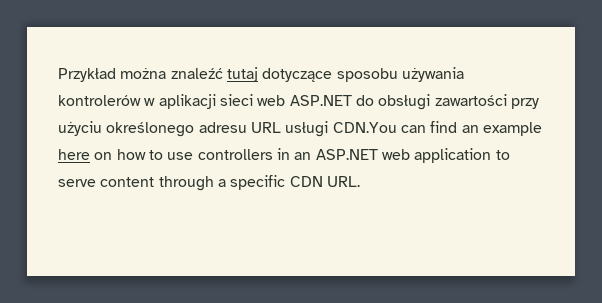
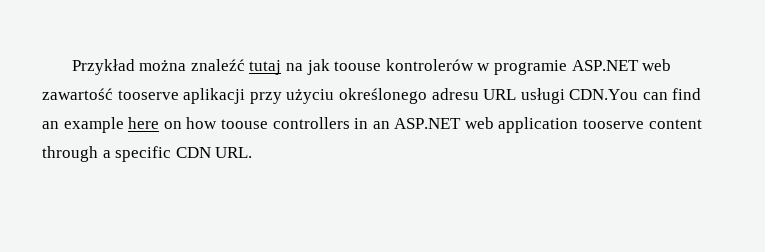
[262,67,464,82] [58,94,507,110] dotyczące sposobu używania kontrolerów w aplikacji sieci web ASP.NET do obsługi zawartości -> [286,59,672,75] [42,88,246,104] na jak toouse kontrolerów w programie ASP.NET web zawartość tooserve aplikacji
[148,150,194,160] to use -> [220,119,268,129] toouse
[495,150,510,160] [58,179,96,187] to serve -> [583,119,645,129] tooserve

